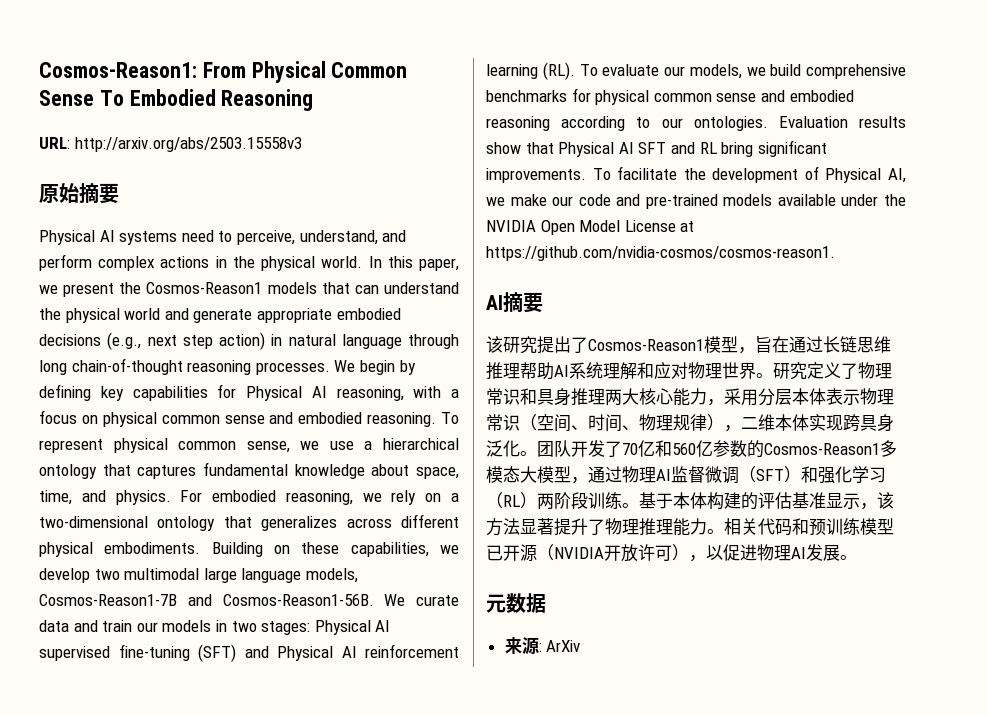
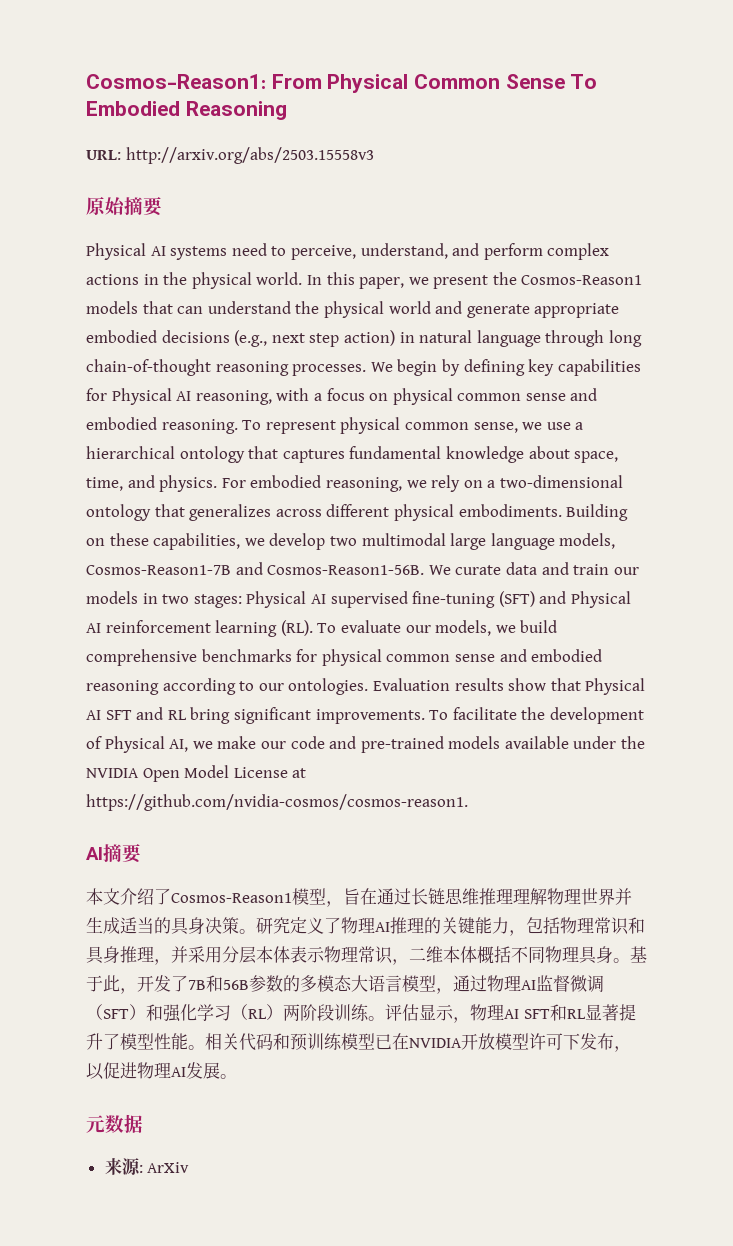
[486,336,571,354] 该研究提出 -> [86,888,154,905] 本文介绍
[520,362,892,380] [486,388,724,406] 帮助AI系统理解和应对物理世界。研究定义了物理常识和具身推理两大核心能力， -> [513,888,632,905] [86,917,645,936] [86,946,188,965] 理解物理世界并生成适当的具身决策。研究定义了物理AI推理的关键能力，包括物理常识和具身推理，并
[520,414,894,432] [486,440,880,458] （空间、时间、物理规律），二维本体实现跨具身泛化。团队开发了70亿和560亿参数的Cosmos-Reason1 -> [392,946,647,965] [86,975,300,994] ，二维本体概括不同物理具身。基于此，开发了7B和56B参数的
(537, 474) none -> [368,975,402,992] 语言
[639,492,894,510] [486,518,707,536] 基于本体构建的评估基准显示，该方法显著提升了物理推理能力 -> [385,1004,636,1023] [86,1033,188,1050] 评估显示，物理AI SFT和RL显著提升了模型性能
[503,544,554,562] 开源（ -> [392,1033,409,1050] 在
[638,544,689,561] 许可） -> [495,1033,614,1050] 模型许可下发布

